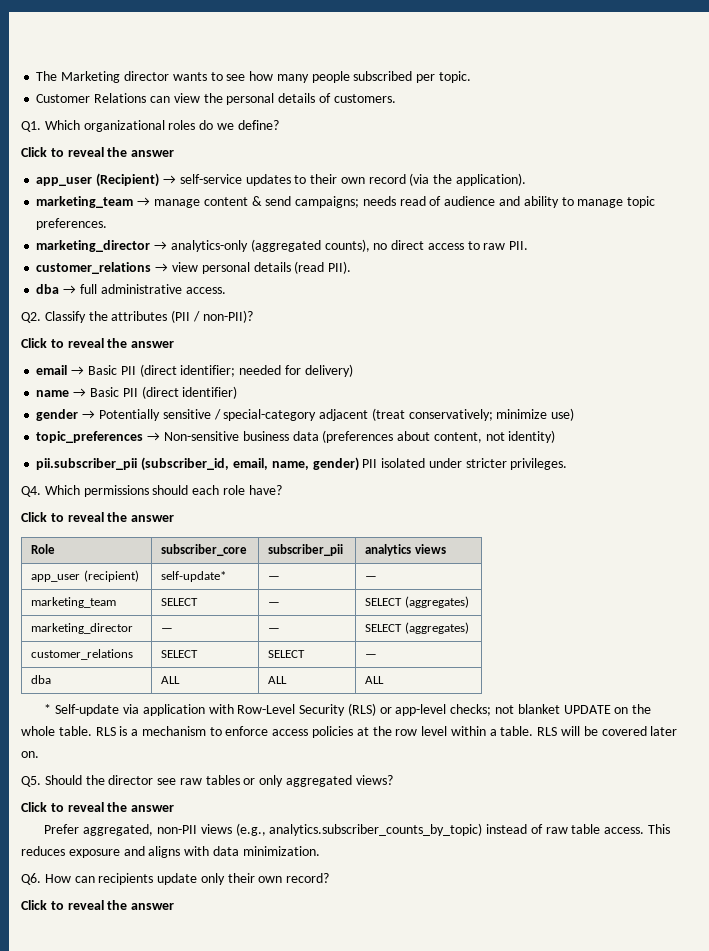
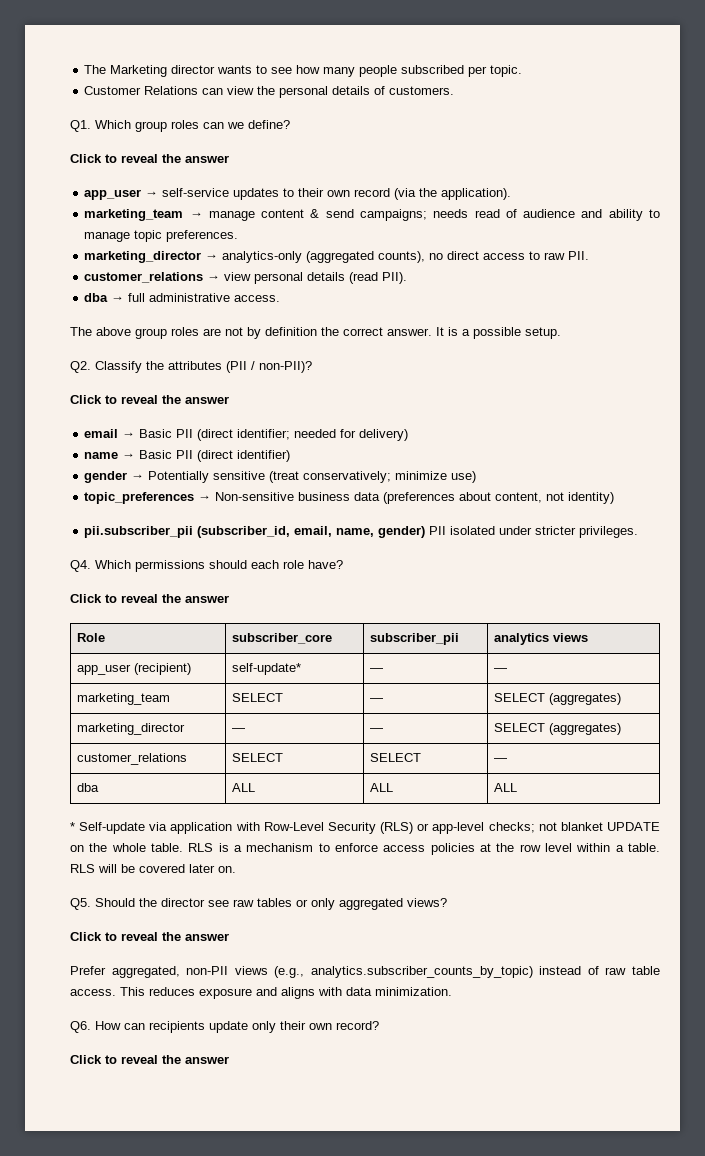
[83,120,214,132] organizational roles do -> [135,120,224,132] group roles can
[96,173,160,187] (Recipient) -> (142, 194) none
(226, 290) none -> [70,327,561,339] // The above group roles are not by definition the correct answer. It is a possible setup.
[213,409,369,421] / special-category adjacent -> (266, 475) none

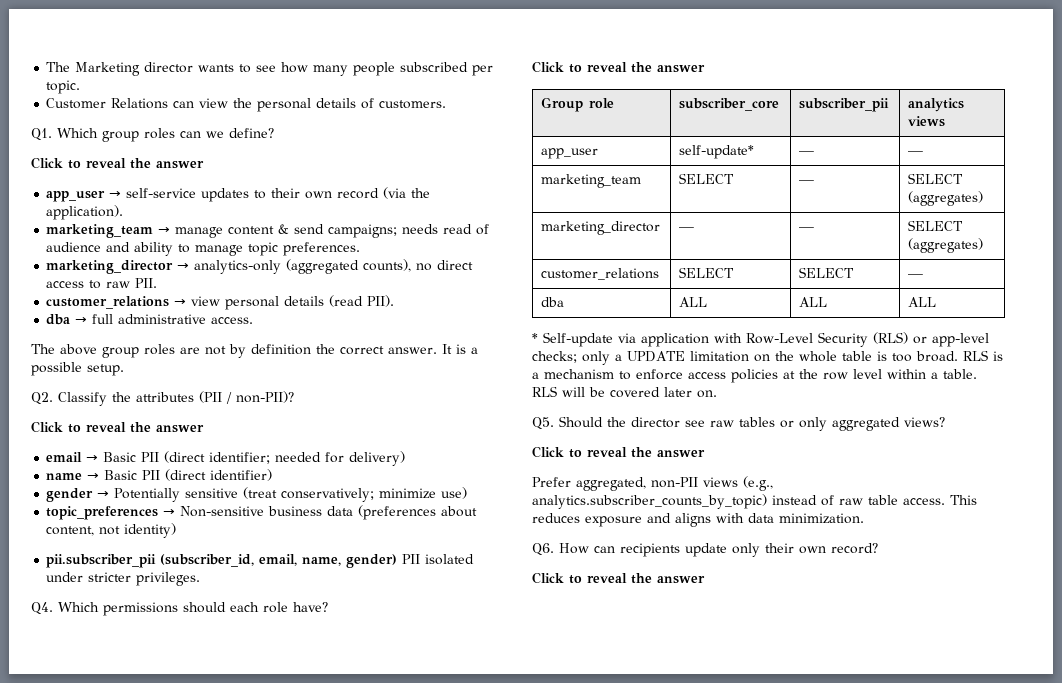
[76,633,105,642] Role -> [541,97,615,112] Group role
[133,663,191,675] (recipient) -> (599, 153) none
[538,822,660,831] [70,843,183,852] not blanket UPDATE on the whole table. -> [582,351,958,365] only a UPDATE limitation on the whole table is too broad.

